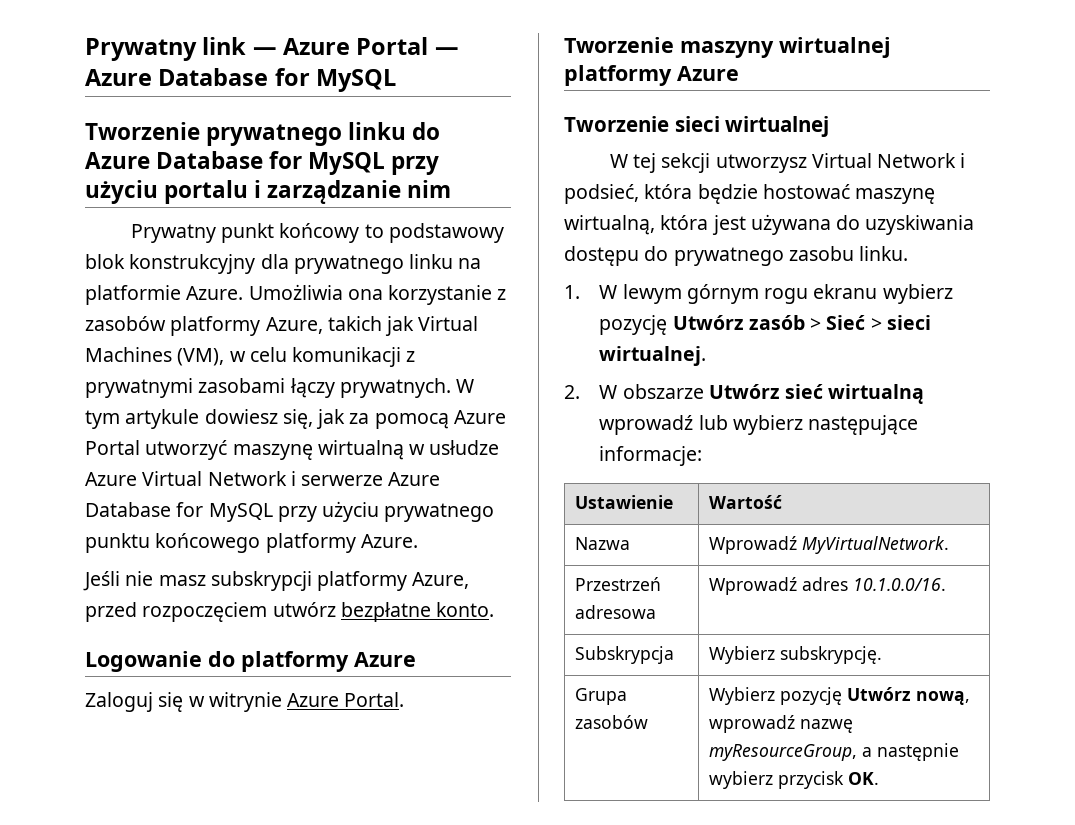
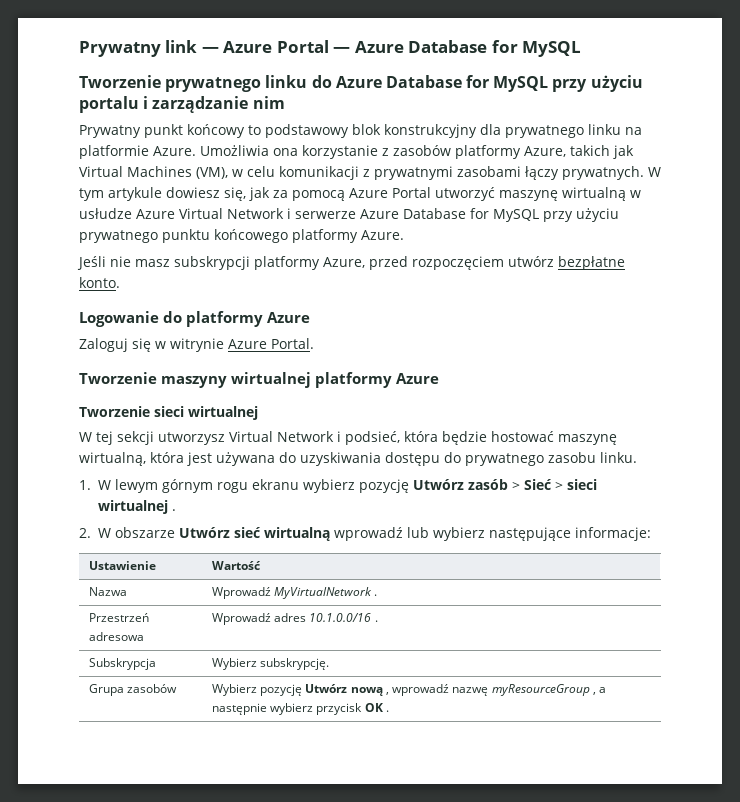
[599,346,707,366] wirtualnej. -> [97,500,176,514] wirtualnej .
[801,536,949,554] MyVirtualNetwork. -> [274,587,378,599] MyVirtualNetwork .
[852,578,946,591] 10.1.0.0/16. -> [309,613,378,622] 10.1.0.0/16 .
[915,691,970,705] [708,715,853,733] [708,744,857,761] nową, wprowadź nazwę myResourceGroup, -> [350,684,596,696] nową , wprowadź nazwę myResourceGroup ,
[847,772,879,785] OK. -> [364,703,389,712] OK .

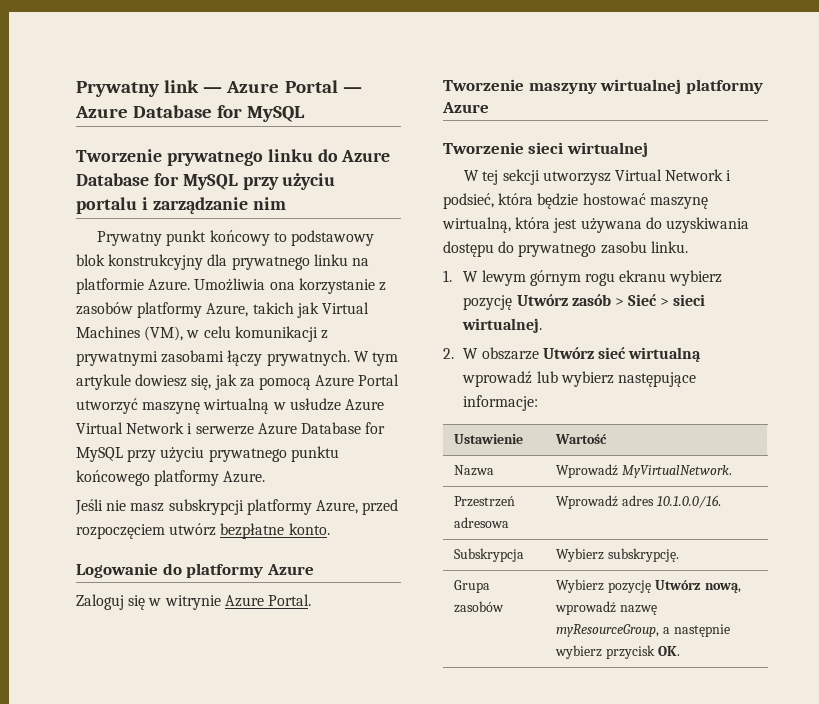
[97,500,176,514] wirtualnej . -> [462,318,543,333] wirtualnej.
[274,587,378,599] MyVirtualNetwork . -> [622,465,733,478] MyVirtualNetwork.
[309,613,378,622] 10.1.0.0/16 . -> [656,495,721,508] 10.1.0.0/16.
[350,684,596,696] nową , wprowadź nazwę myResourceGroup , -> [704,583,741,593] [555,601,658,615] [556,624,660,637] nową, wprowadź nazwę myResourceGroup,
[364,703,389,712] OK . -> [657,646,680,656] OK.

